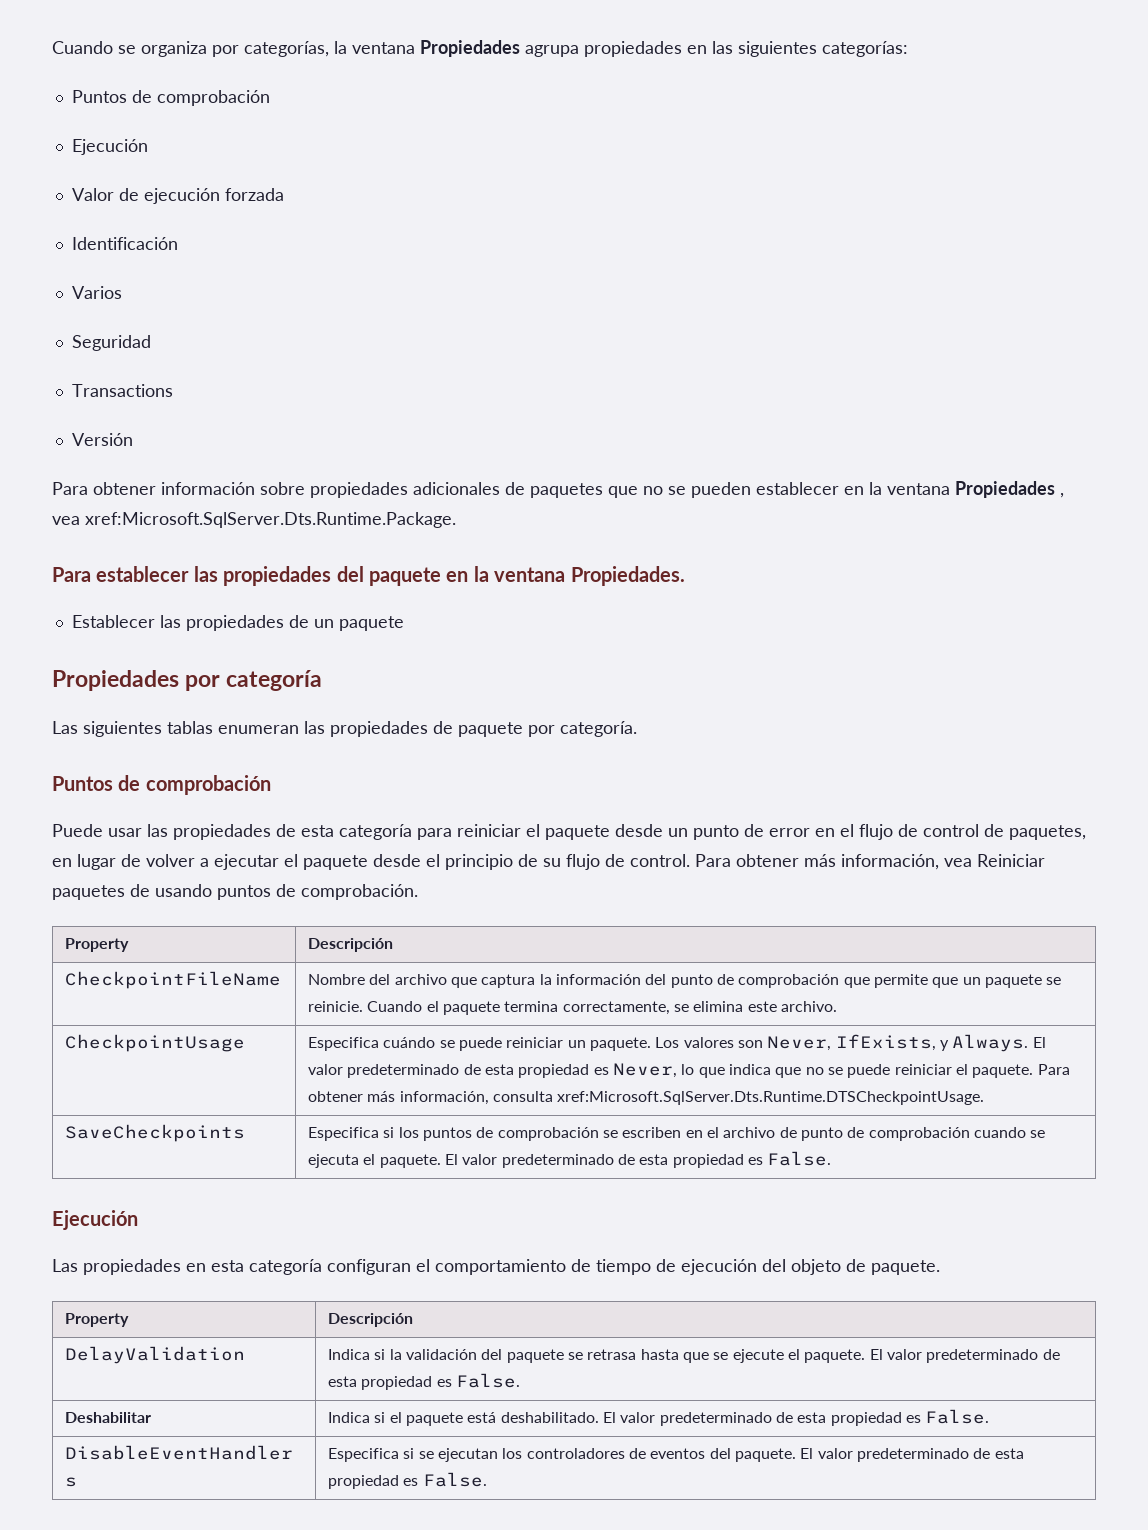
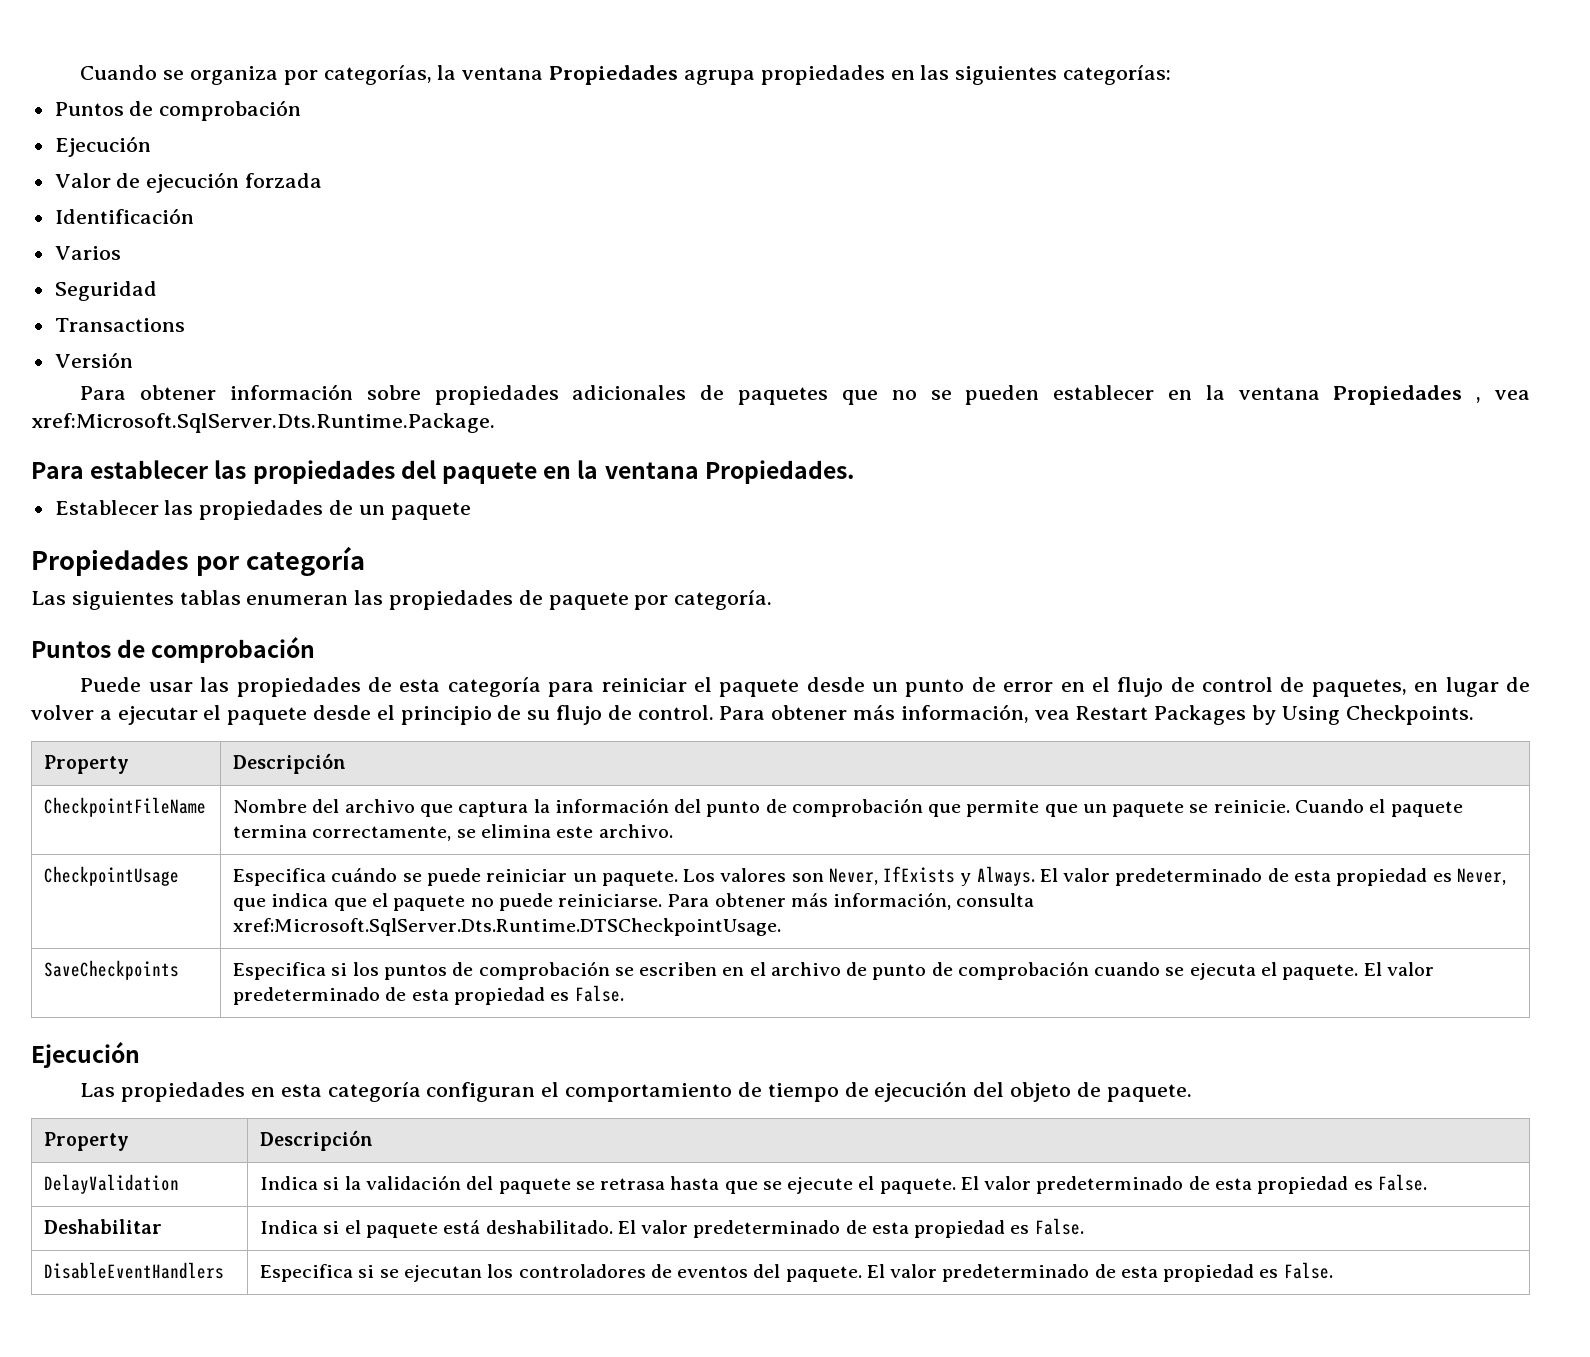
[977,854,1045,867] [52,884,418,900] Reiniciar paquetes de usando puntos de comprobación. -> [1075,705,1474,725] Restart Packages by Using Checkpoints.
[835,1034,936,1051] IfExists, -> [883,866,956,883] IfExists
[681,1064,695,1075] lo -> (1506, 876) none
[805,1064,1034,1078] no se puede reiniciar el paquete. -> [372,893,663,911] el paquete no puede reiniciarse.

